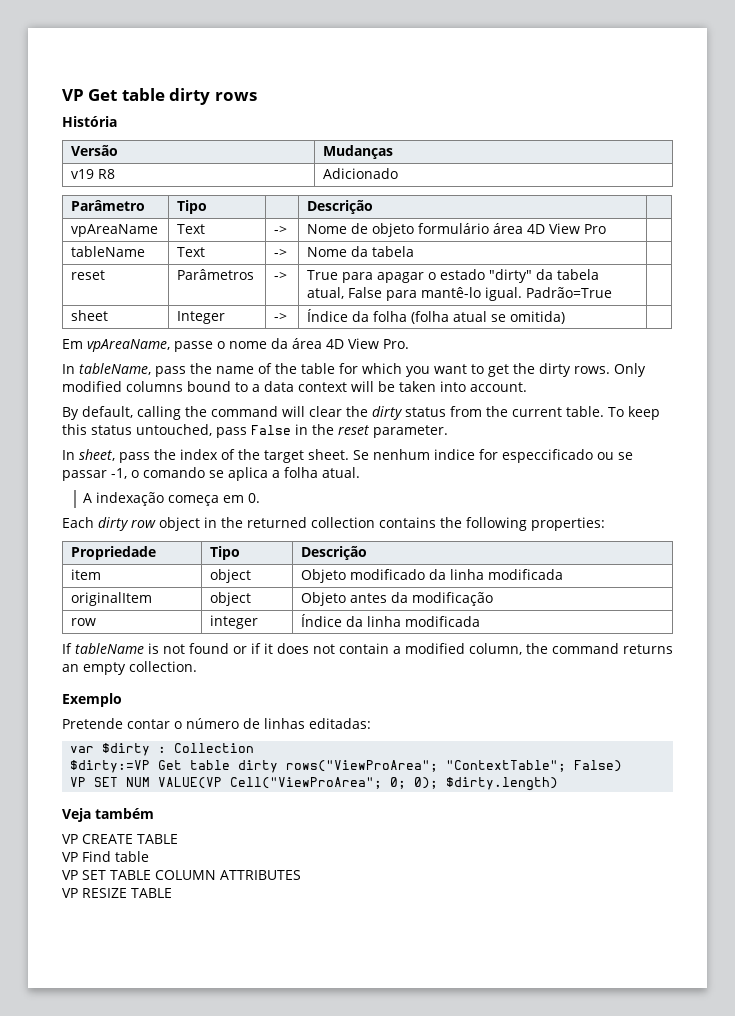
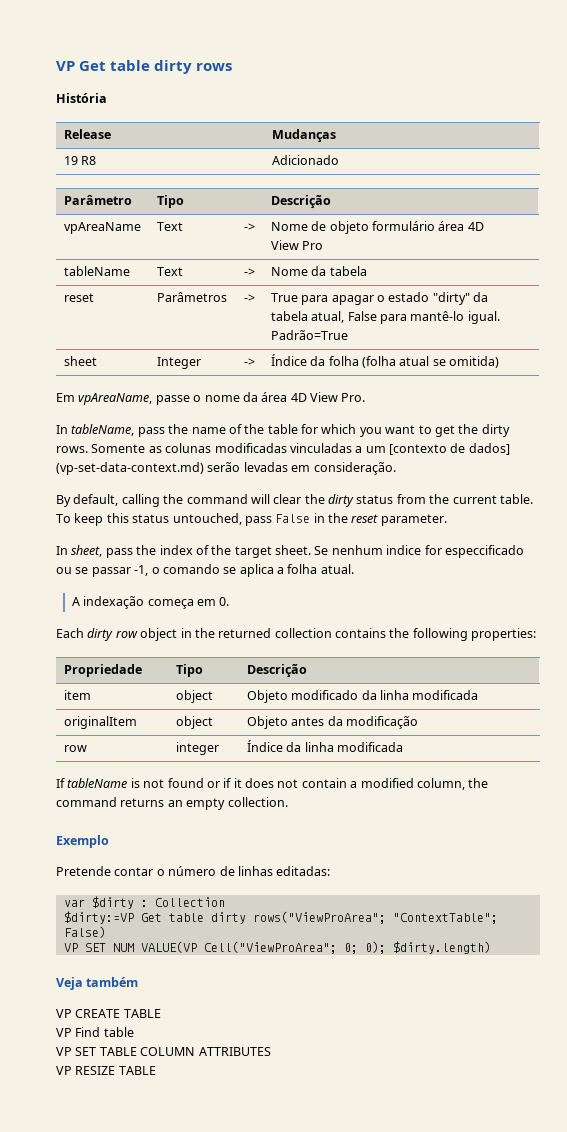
[71,145,119,156] Versão -> [63,129,111,139] Release
[71,169,95,179] v19 -> [63,156,78,165] 19
[614,363,646,377] [62,381,527,392] Only modified columns bound to a data context will be taken into account. -> [91,443,510,455] [56,462,396,475] Somente as colunas modificadas vinculadas a um [contexto de dados] (vp-set-data-context.md) serão levadas em consideração.

